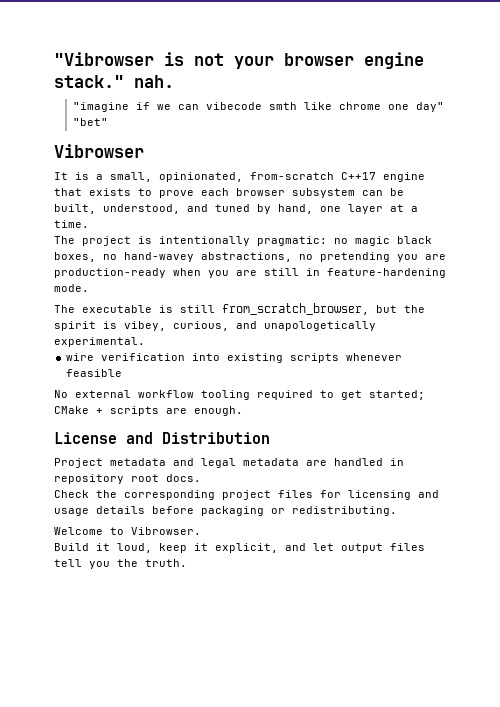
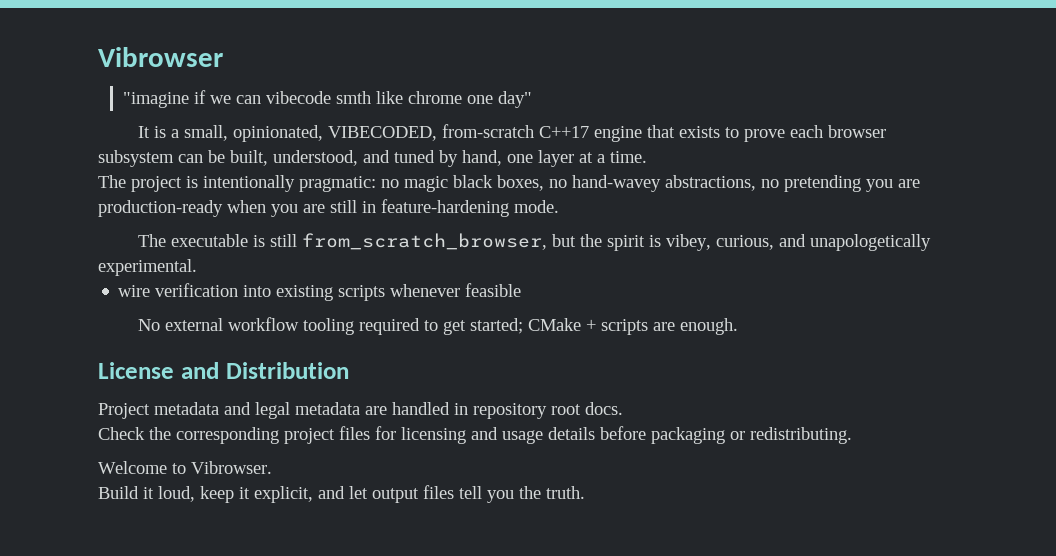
[54,52,424,69] [54,75,174,88] "Vibrowser is not your browser engine stack." nah. -> [98,47,223,67] Vibrowser
[73,118,109,126] [54,144,144,158] "bet" // Vibrowser -> (533, 99) none
(243, 177) none -> [328,126,438,141] VIBECODED,

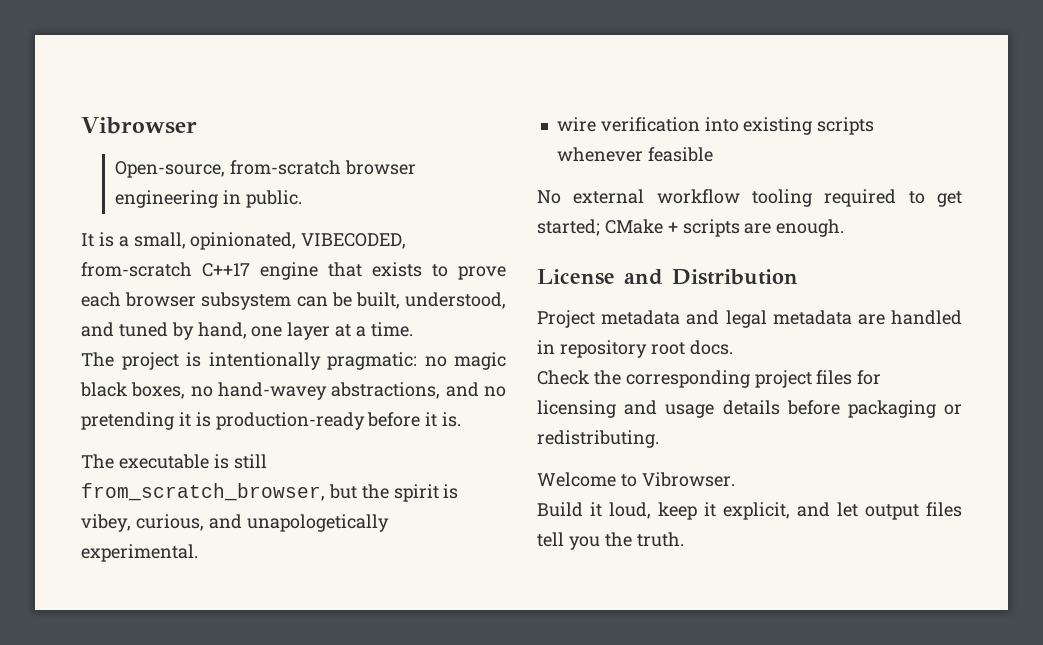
[123,90,533,108] "imagine if we can vibecode smth like chrome one day" -> [115,160,416,178] [115,190,302,208] Open-source, from-scratch browser engineering in public.
(756, 183) none -> [445,382,479,397] and
[866,179,920,192] [98,199,559,217] you are production-ready when you are still in feature-hardening mode. -> [178,412,462,430] it is production-ready before it is.

